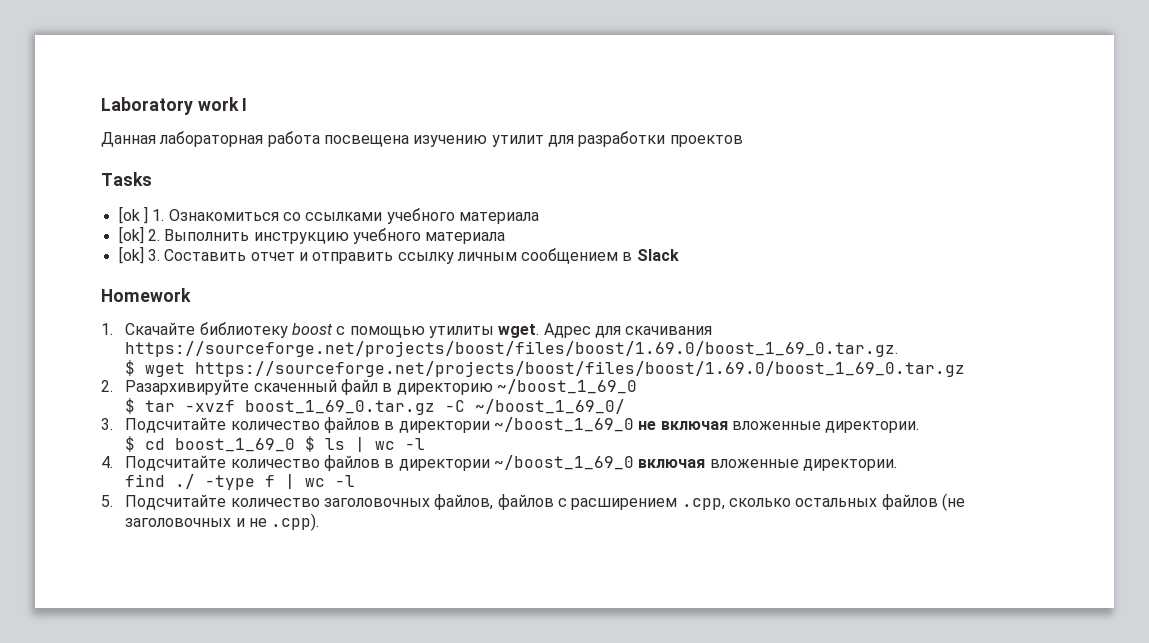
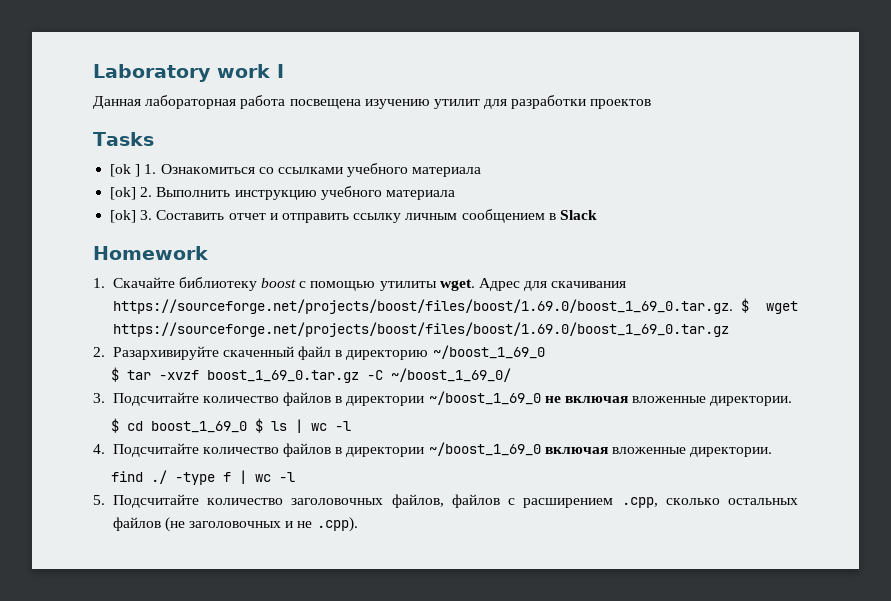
(899, 349) // -> (733, 306) none

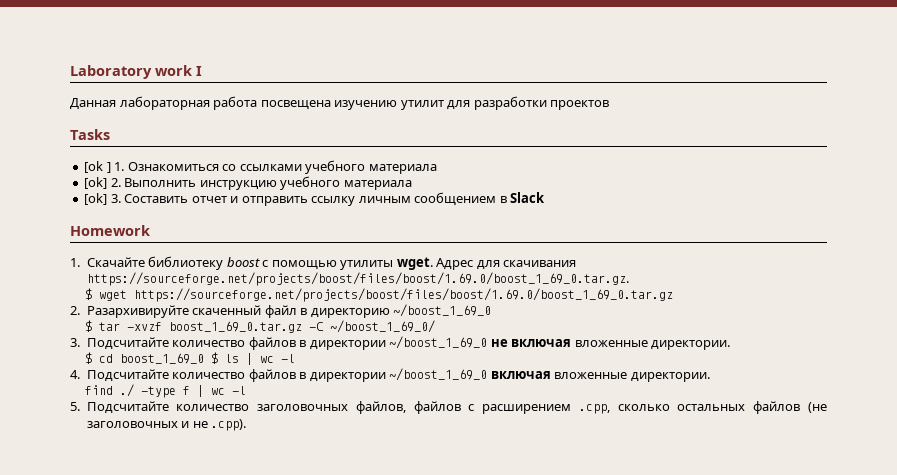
(733, 306) none -> (629, 279) //

